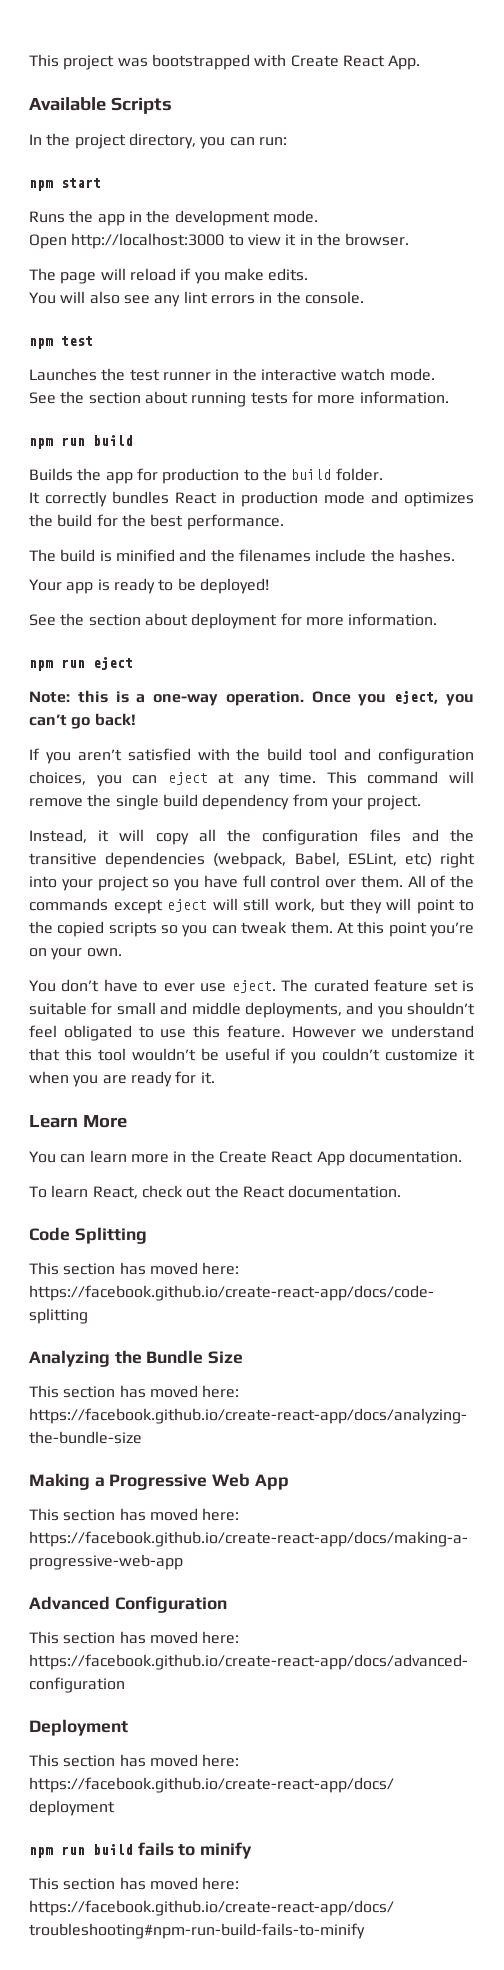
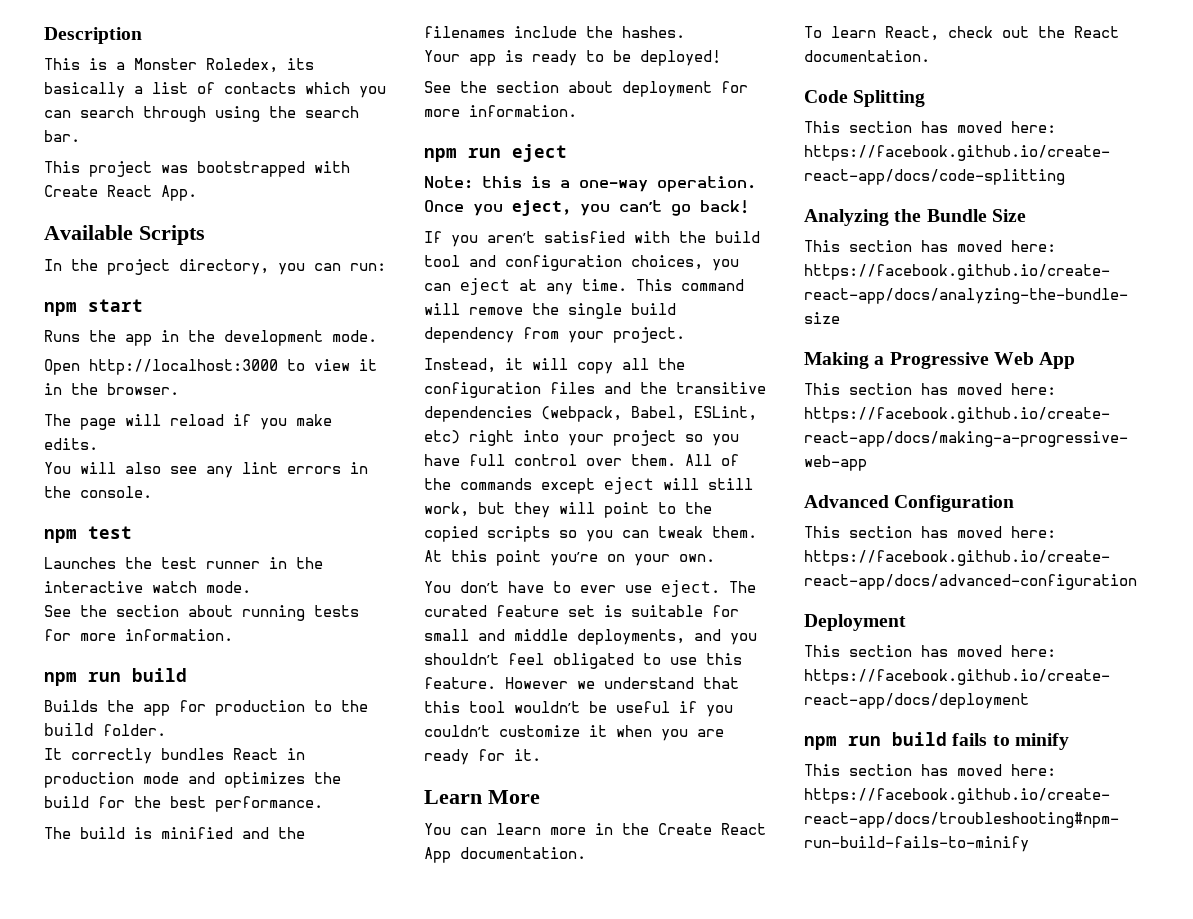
(29, 60) none -> [44,27,142,44] [44,58,314,73] [44,82,386,98] [44,106,359,122] [44,130,80,142] Description // This is a Monster Roledex, its basically a list of contacts which you can search through using the search bar. //

